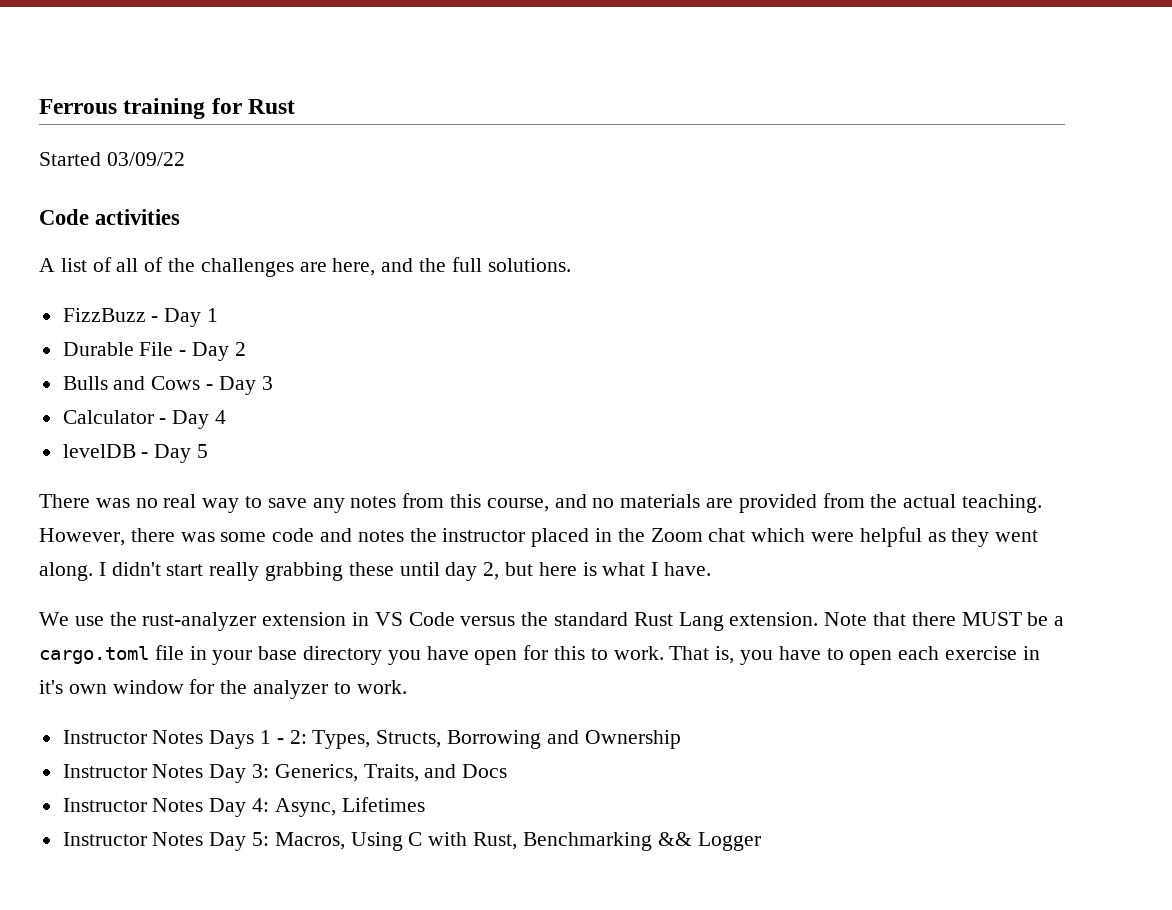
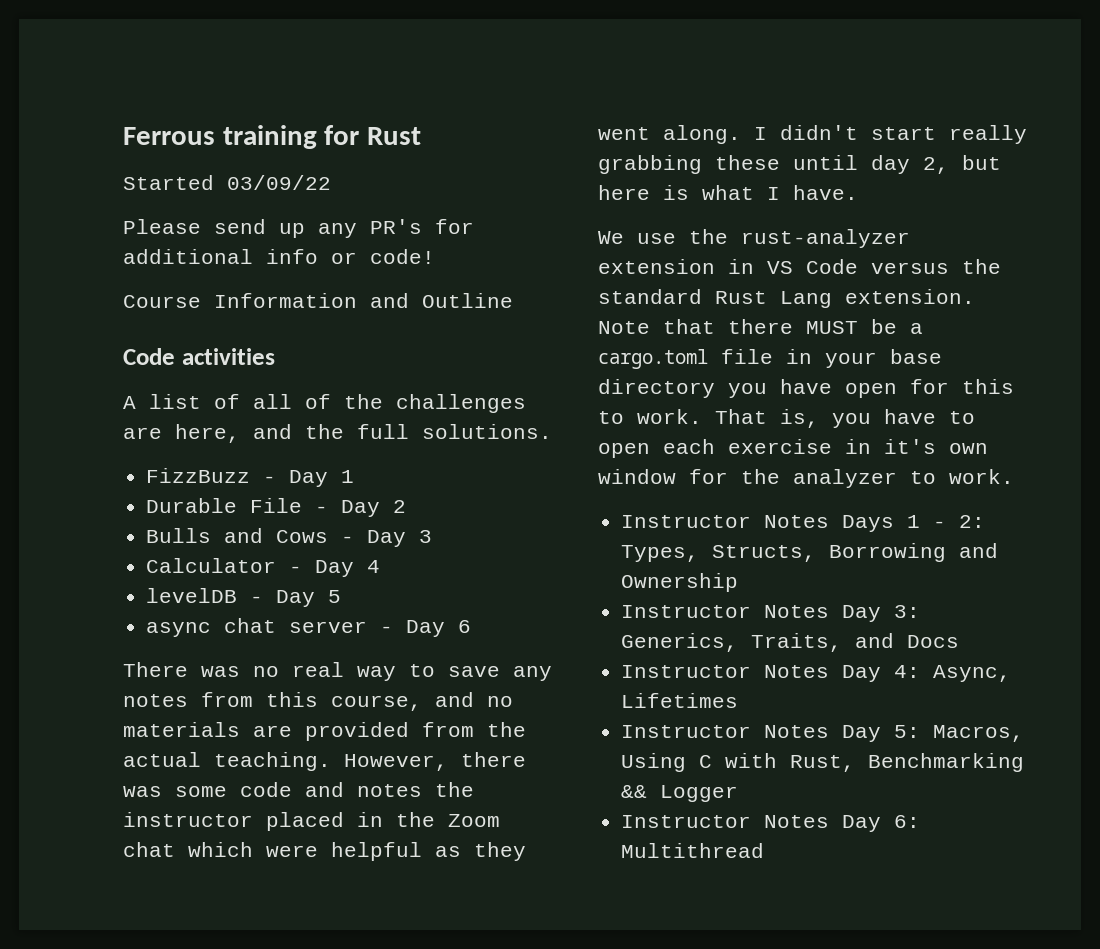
(185, 159) none -> [123,219,474,238] [123,249,435,264] [123,293,513,308] // Please send up any PR's for additional info or code! // Course Information and Outline
(209, 451) none -> [146,618,472,637] // async chat server - Day 6
(761, 841) none -> [621,815,921,832] [621,843,765,858] // Instructor Notes Day 6: Multithread

